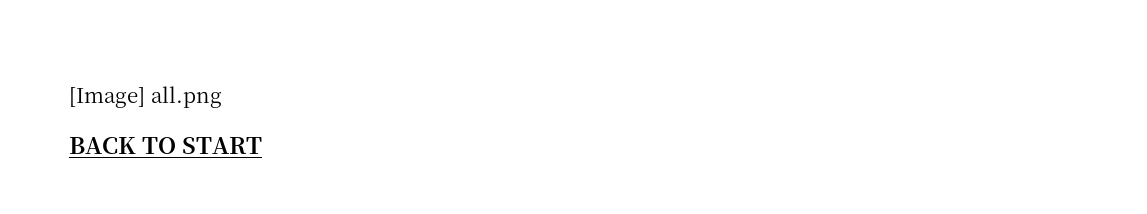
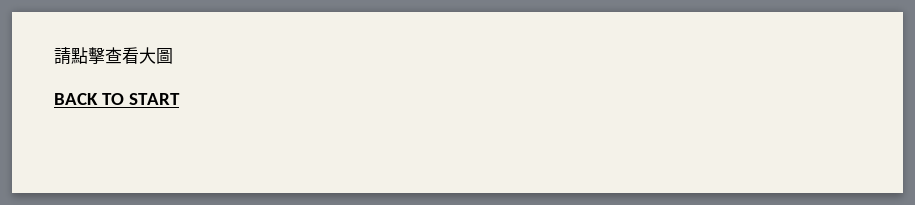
[69,86,222,108] [Image] all.png -> [54,47,173,65] 請點擊查看大圖

